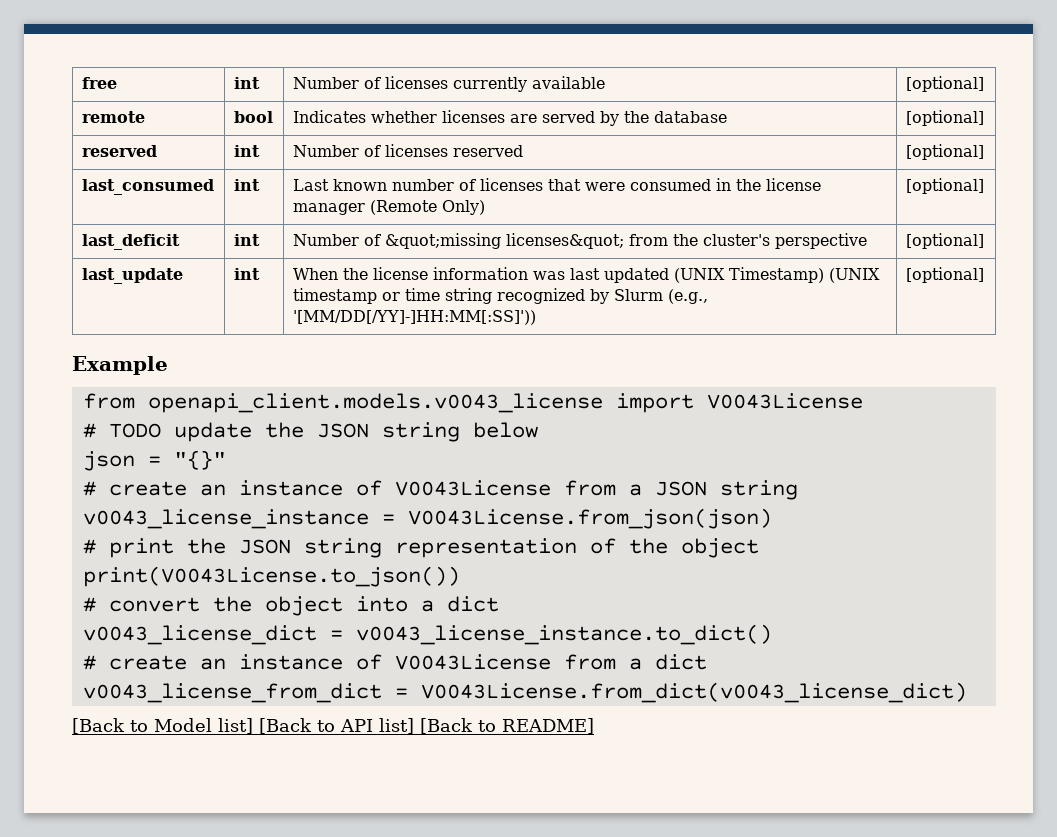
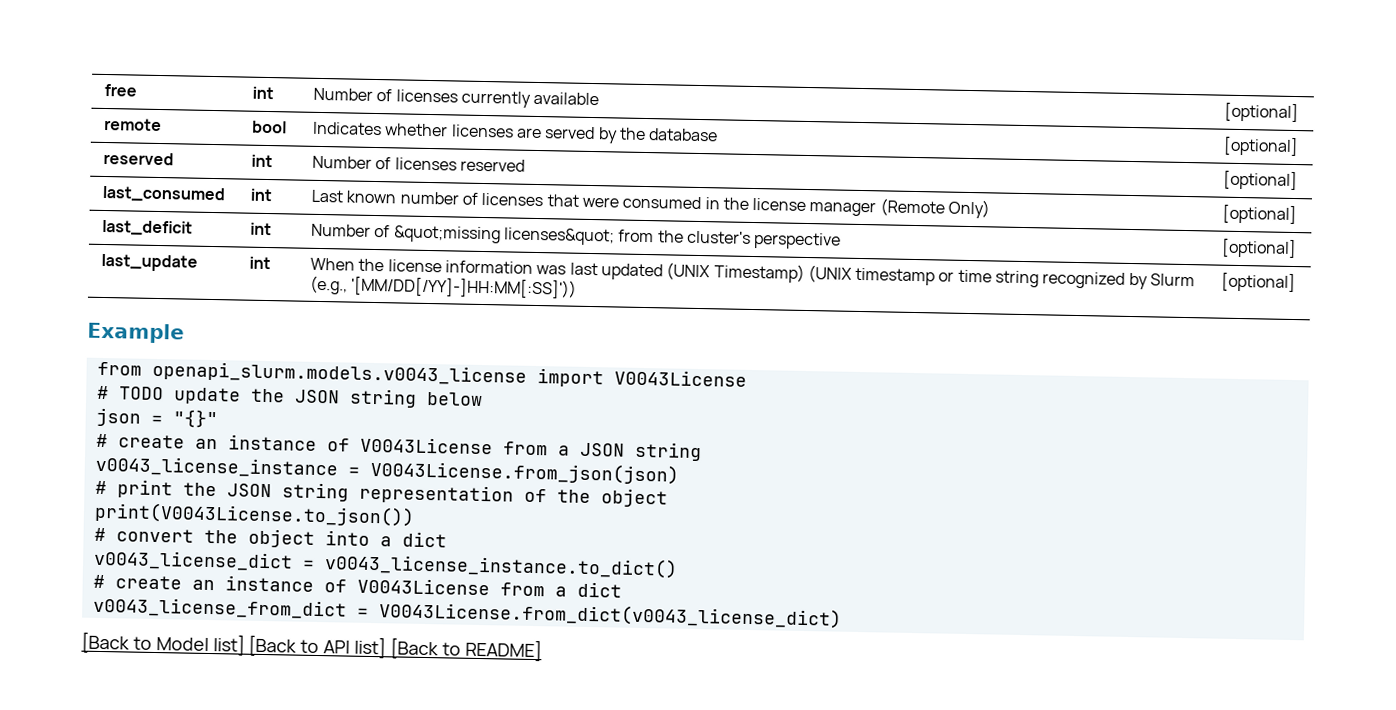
[147,393,603,413] openapi_client.models.v0043_license -> [151,360,527,386] openapi_slurm.models.v0043_license

